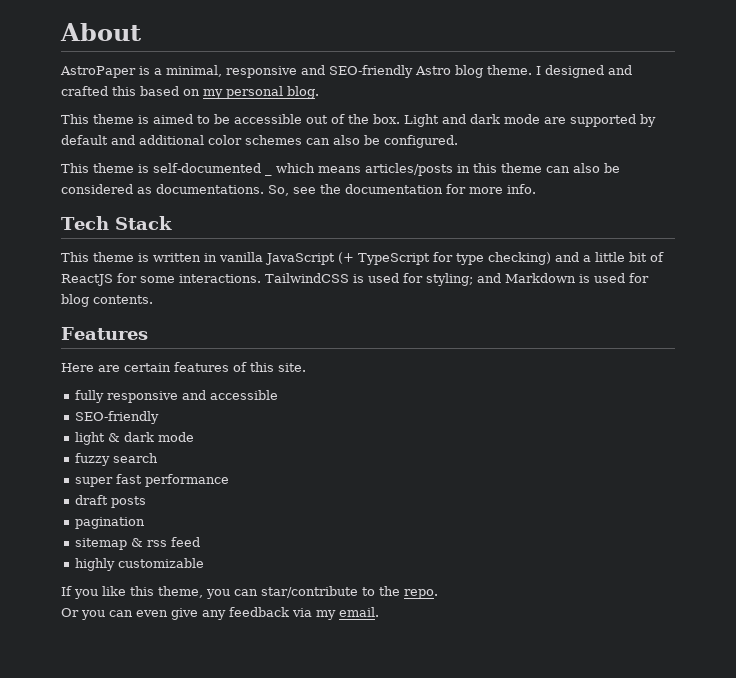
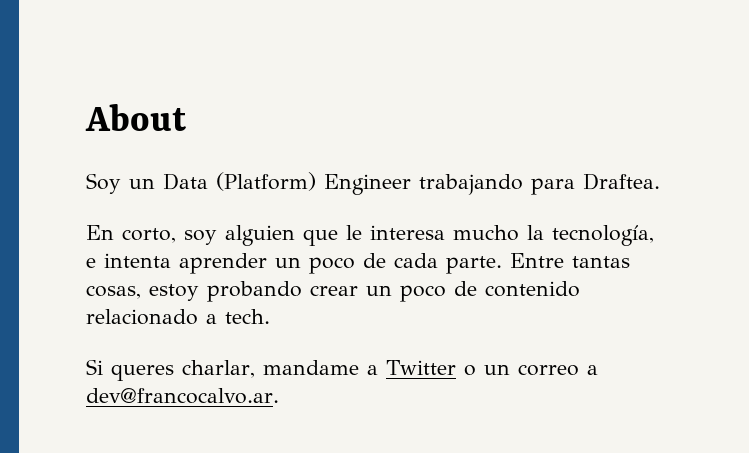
[60,65,632,78] [61,86,319,99] [61,114,656,127] [61,135,458,148] [61,163,261,173] [265,173,272,176] [276,163,620,176] [61,184,536,196] [61,216,172,230] [61,252,664,265] [61,273,649,286] [61,294,153,307] [61,327,148,340] [61,362,306,372] [75,390,279,403] [75,411,160,424] [75,432,195,445] [75,453,159,466] [75,474,230,487] [75,495,147,508] [75,517,146,529] [75,537,201,550] [75,558,205,571] [61,586,438,599] [61,607,379,620] AstroPaper is a minimal, responsive and SEO-friendly Astro blog theme. I designed and crafted this based on my personal blog. // This theme is aimed to be accessible out of the box. Light and dark mode are supported by default and additional color schemes can also be configured. // This theme is self-documented _ which means articles/posts in this theme can also be considered as documentations. So, see the documentation for more info. // Tech Stack // This theme is written in vanilla JavaScript (+ TypeScript for type checking) and a little bit of ReactJS for some interactions. TailwindCSS is used for styling; and Markdown is used for blog contents. // Features // Here are certain features of this site. // fully responsive and accessible // SEO-friendly // light & dark mode // fuzzy search // super fast performance // draft posts // pagination // sitemap & rss feed // highly customizable // If you like this theme, you can star/contribute to the repo. // Or you can even give any feedback via my email. -> [86,172,660,195] [86,225,654,246] [86,253,630,274] [86,281,580,302] [86,309,270,325] [86,359,598,381] [86,388,279,404] Soy un Data (Platform) Engineer trabajando para Draftea. // En corto, soy alguien que le interesa mucho la tecnología, e intenta aprender un poco de cada parte. Entre tantas cosas, estoy probando crear un poco de contenido relacionado a tech. // Si queres charlar, mandame a Twitter o un correo a dev@francocalvo.ar.

